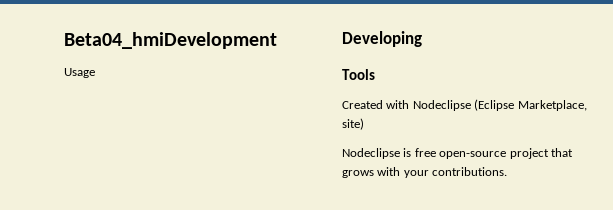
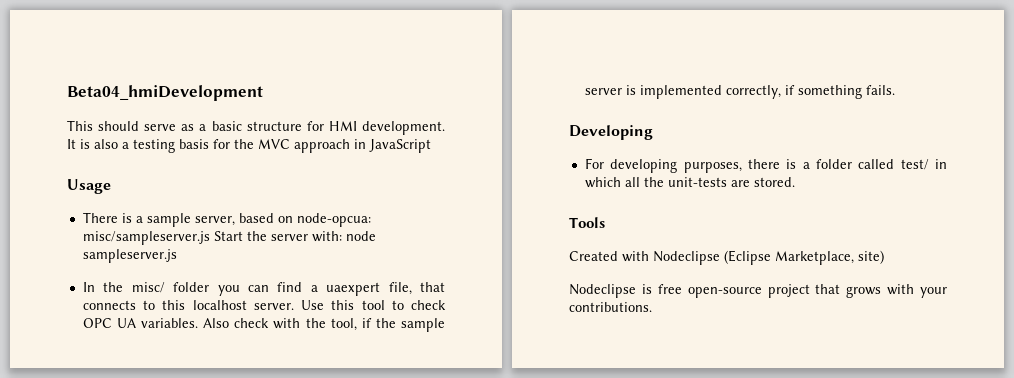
[64,68,95,78] [342,31,422,47] Usage // Developing -> [67,120,445,135] [67,139,431,153] [67,179,111,194] [82,212,371,227] [82,231,376,245] [82,249,177,263] [82,282,445,296] [82,300,446,310] [82,318,446,332] [584,85,895,99] [569,125,653,140] [584,158,948,173] [584,177,795,188] This should serve as a basic structure for HMI development. It is also a testing basis for the MVC approach in JavaScript // Usage // There is a sample server, based on node-opcua: misc/sampleserver.js Start the server with: node sampleserver.js // In the misc/ folder you can find a uaexpert file, that connects to this localhost server. Use this tool to check OPC UA variables. Also check with the tool, if the sample server is implemented correctly, if something fails. // Developing // For developing purposes, there is a folder called test/ in which all the unit-tests are stored.

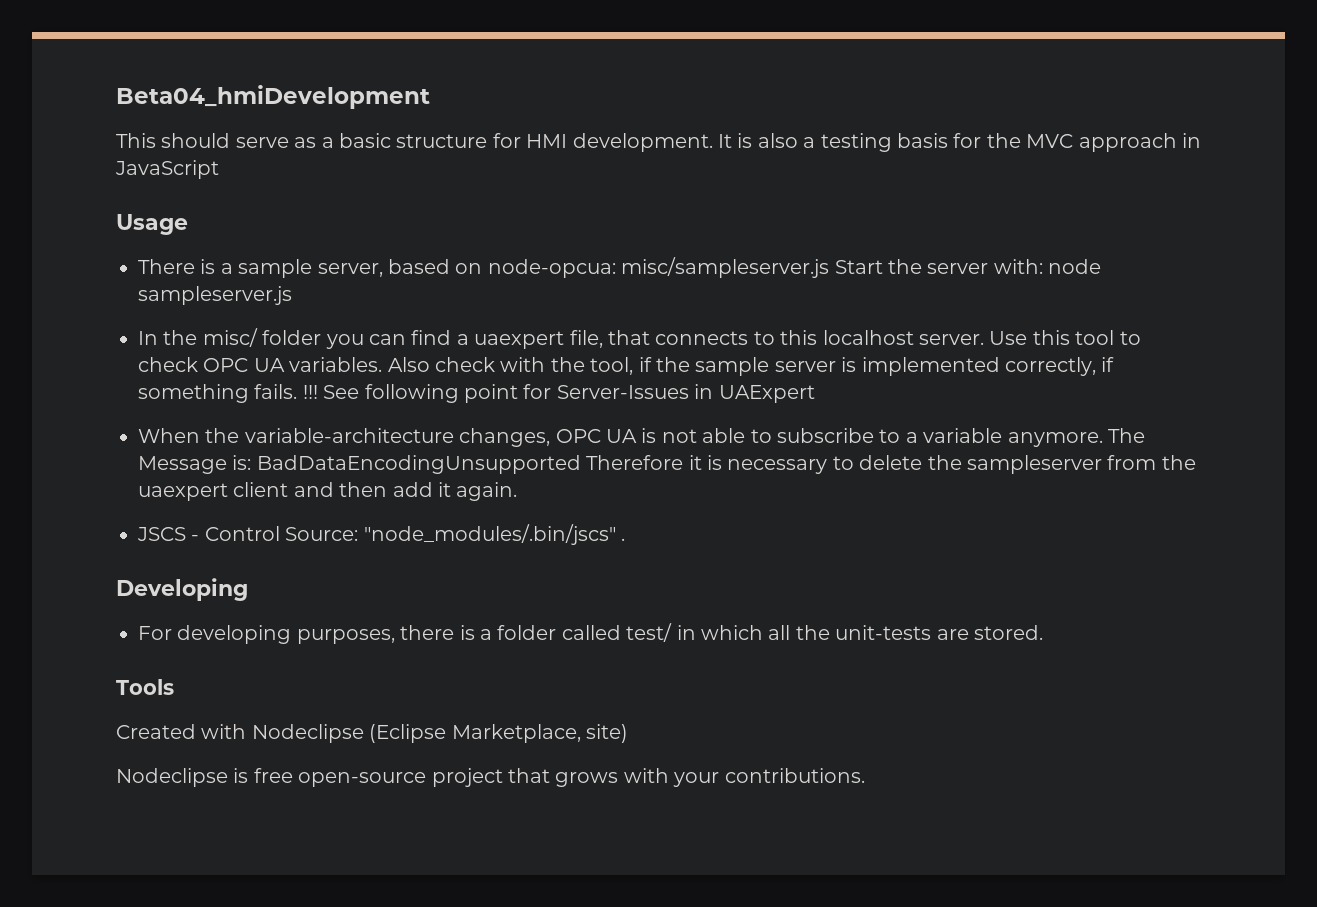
(895, 90) none -> [302,384,815,403] [138,428,1145,447] [138,455,1196,474] [138,482,518,501] [137,524,625,545] !!! See following point for Server-Issues in UAExpert // When the variable-architecture changes, OPC UA is not able to subscribe to a variable anymore. The Message is: BadDataEncodingUnsupported Therefore it is necessary to delete the sampleserver from the uaexpert client and then add it again. // JSCS - Control Source: "node_modules/.bin/jscs" .

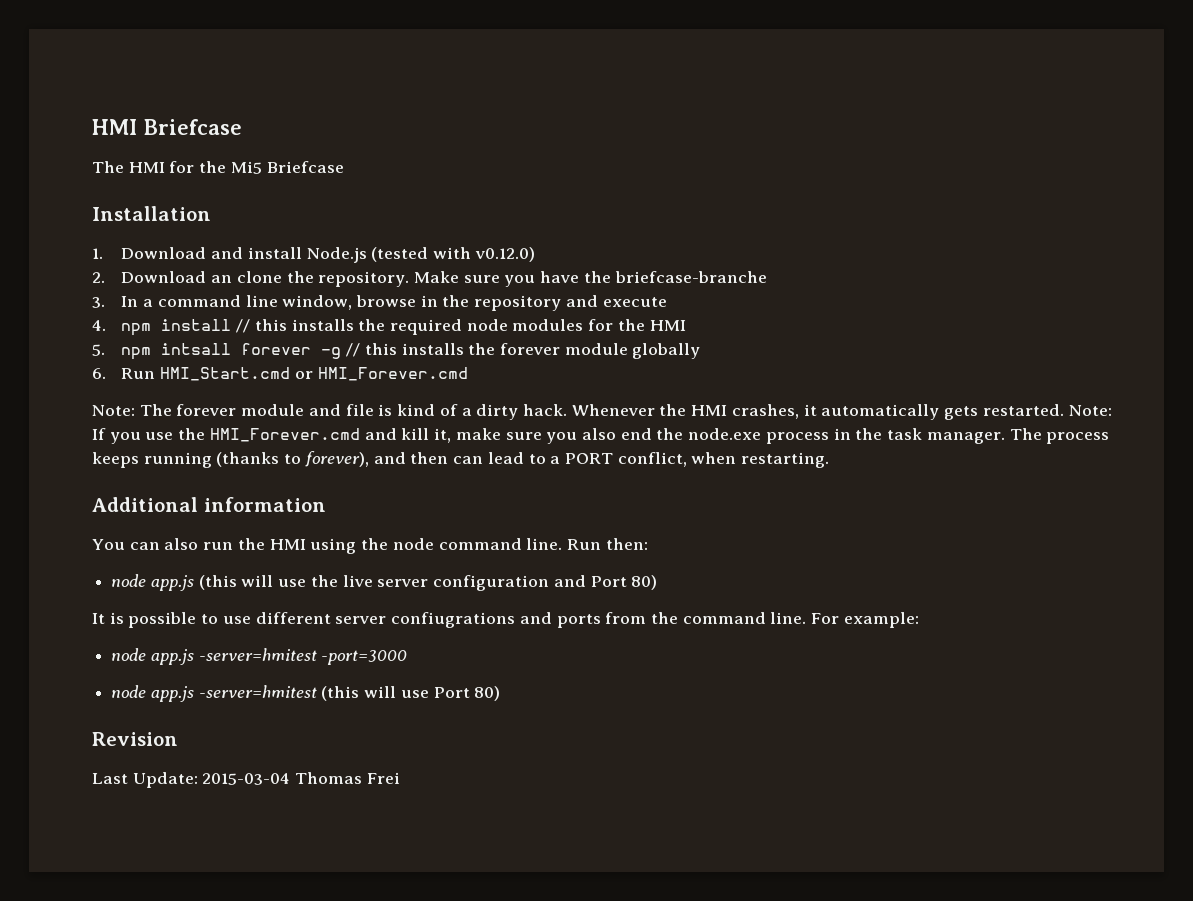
[116,85,430,109] [116,133,1201,152] [115,160,219,179] [116,214,188,235] [138,257,1102,278] [138,286,292,305] [138,328,1141,349] [138,357,1115,376] [138,384,815,403] [138,428,1145,447] [138,455,1196,474] [138,482,518,501] [137,524,625,545] [116,578,248,601] [138,623,1043,644] [116,679,174,695] [116,724,628,743] [116,768,865,787] Beta04_hmiDevelopment // This should serve as a basic structure for HMI development. It is also a testing basis for the MVC approach in JavaScript // Usage // There is a sample server, based on node-opcua: misc/sampleserver.js Start the server with: node sampleserver.js // In the misc/ folder you can find a uaexpert file, that connects to this localhost server. Use this tool to check OPC UA variables. Also check with the tool, if the sample server is implemented correctly, if something fails. !!! See following point for Server-Issues in UAExpert // When the variable-architecture changes, OPC UA is not able to subscribe to a variable anymore. The Message is: BadDataEncodingUnsupported Therefore it is necessary to delete the sampleserver from the uaexpert client and then add it again. // JSCS - Control Source: "node_modules/.bin/jscs" . // Developing // For developing purposes, there is a folder called test/ in which all the unit-tests are stored. // Tools // Created with Nodeclipse (Eclipse Marketplace, site) // Nodeclipse is free open-source project that grows with your contributions. -> [92,119,242,135] [92,161,344,174] [92,206,211,221] [92,247,535,263] [92,271,767,287] [92,295,667,311] [92,319,686,336] [92,343,701,360] [92,367,468,381] [92,404,1112,420] [92,428,1110,444] [92,451,830,468] [92,497,326,512] [92,538,648,554] [111,574,658,591] [92,612,919,628] [111,648,408,665] [111,685,501,702] [92,732,178,746] [92,772,400,788] HMI Briefcase // The HMI for the Mi5 Briefcase // Installation // 1. Download and install Node.js (tested with v0.12.0) // 2. Download an clone the repository. Make sure you have the briefcase-branche // 3. In a command line window, browse in the repository and execute // 4. npm install // this installs the required node modules for the HMI // 5. npm intsall forever -g // this installs the forever module globally // 6. Run HMI_Start.cmd or HMI_Forever.cmd // Note: The forever module and file is kind of a dirty hack. Whenever the HMI crashes, it automatically gets restarted. Note: If you use the HMI_Forever.cmd and kill it, make sure you also end the node.exe process in the task manager. The process keeps running (thanks to forever), and then can lead to a PORT conflict, when restarting. // Additional information // You can also run the HMI using the node command line. Run then: // node app.js (this will use the live server configuration and Port 80) // It is possible to use different server confiugrations and ports from the command line. For example: // node app.js -server=hmitest -port=3000 // node app.js -server=hmitest (this will use Port 80) // Revision // Last Update: 2015-03-04 Thomas Frei

